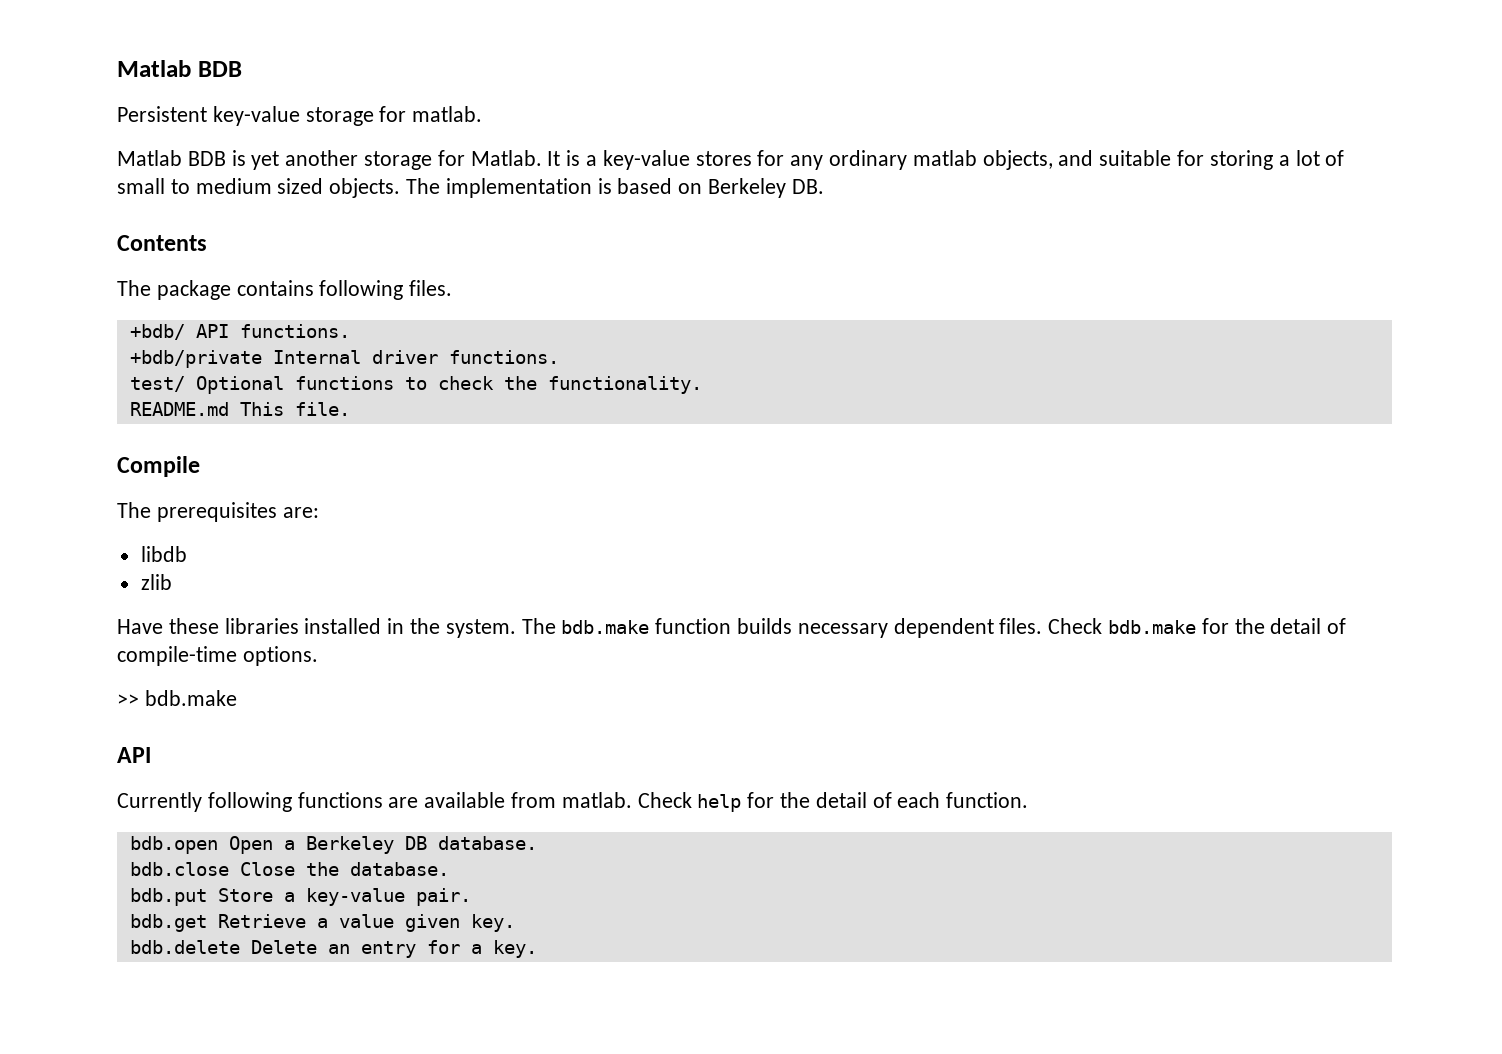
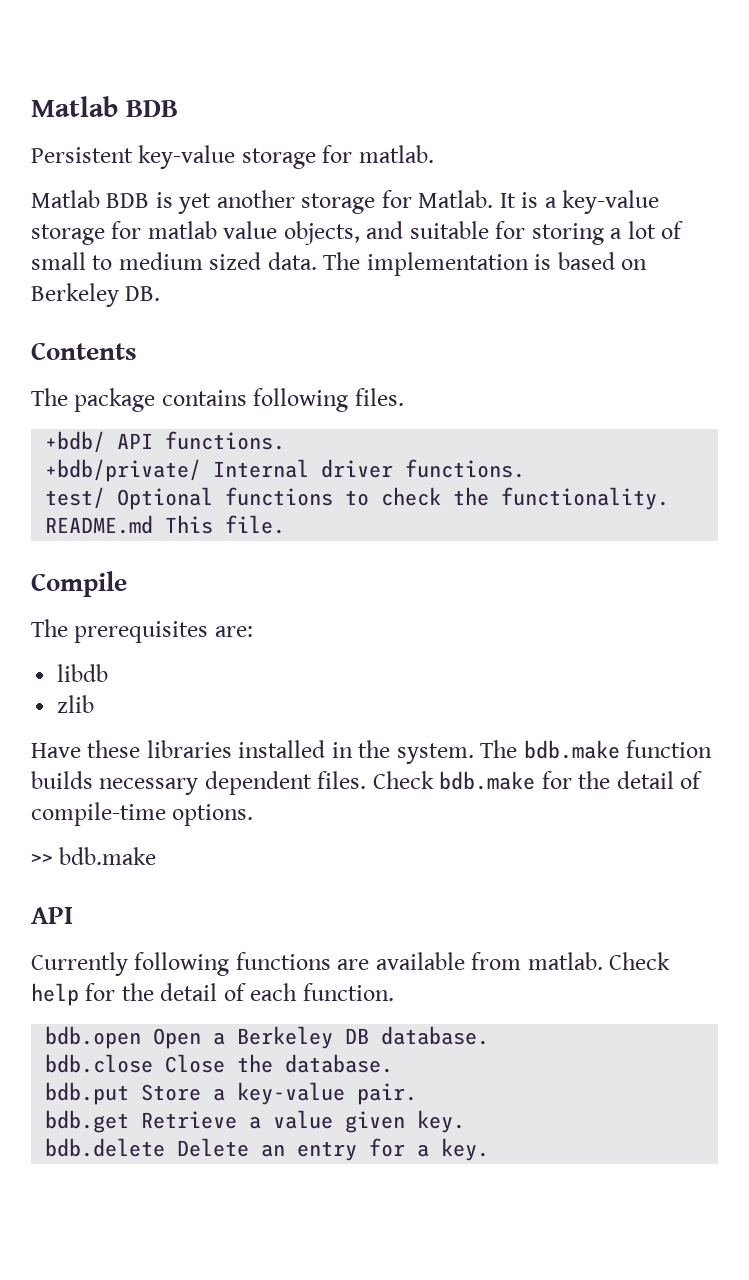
[695,150,977,170] stores for any ordinary matlab -> [31,221,278,245] storage for matlab value
[329,178,401,198] objects. -> [267,252,317,270] data.
[129,350,262,368] +bdb/private -> [45,459,202,482] +bdb/private/

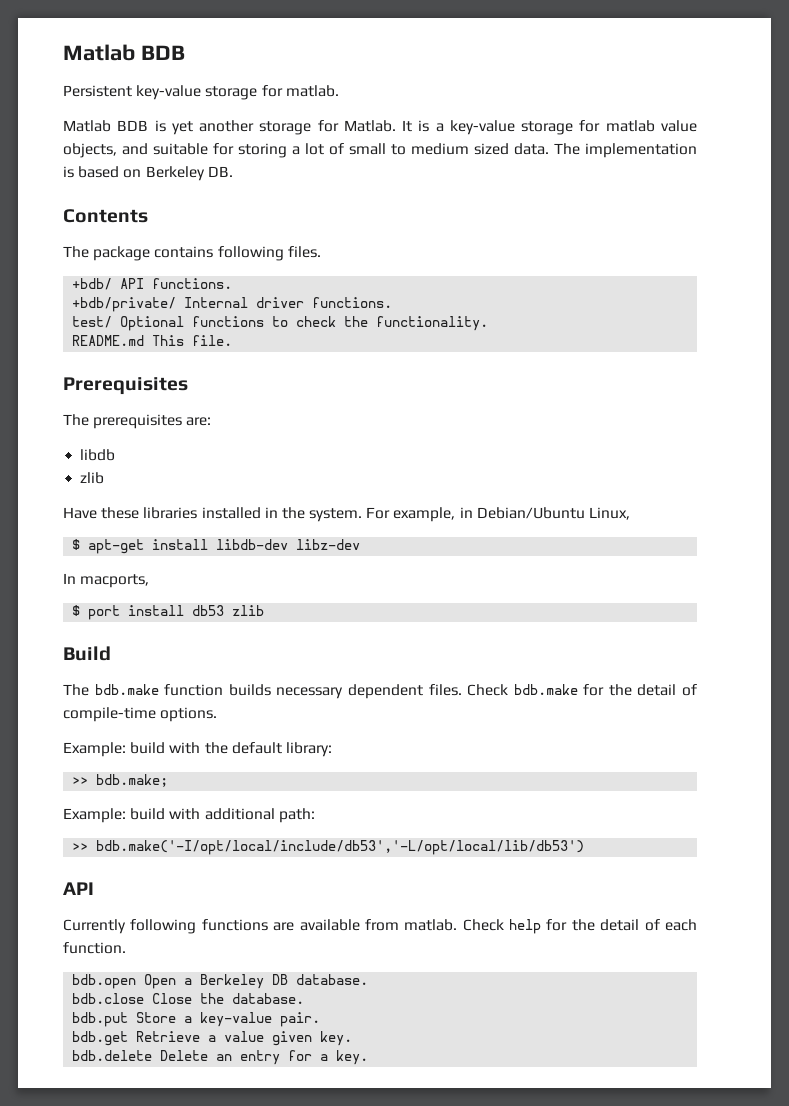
[31,571,127,597] Compile -> [63,377,188,395] Prerequisites
(474, 753) none -> [366,507,631,522] [72,539,361,554] [63,573,150,588] [72,605,265,620] [63,646,111,661] For example, in Debian/Ubuntu Linux, // $ apt-get install libdb-dev libz-dev // In macports, // $ port install db53 zlib // Build //
[31,847,157,865] >> bdb.make -> [63,742,332,757] [72,774,169,787] [63,808,315,823] [72,840,585,855] Example: build with the default library: // >> bdb.make; // Example: build with additional path: // >> bdb.make('-I/opt/local/include/db53','-L/opt/local/lib/db53')

